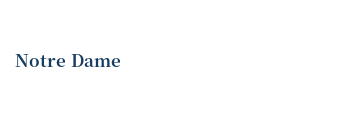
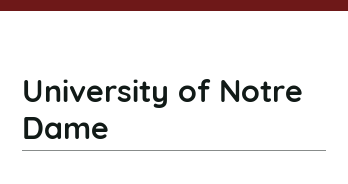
(15, 60) none -> [22,79,211,108] University of

